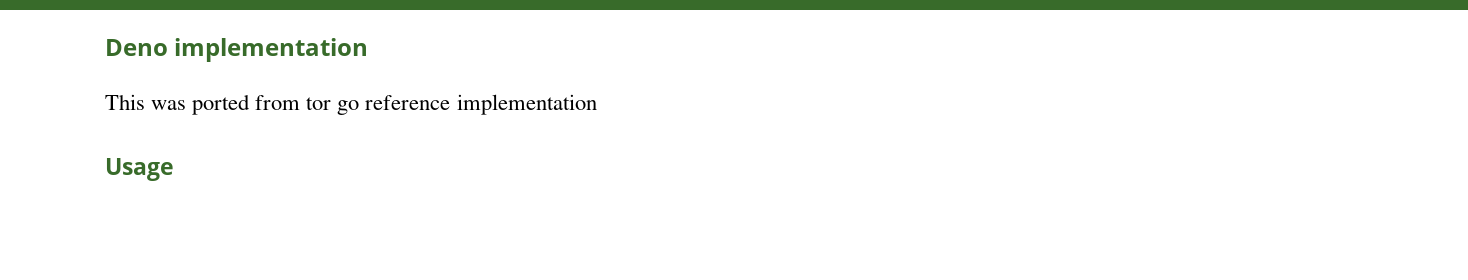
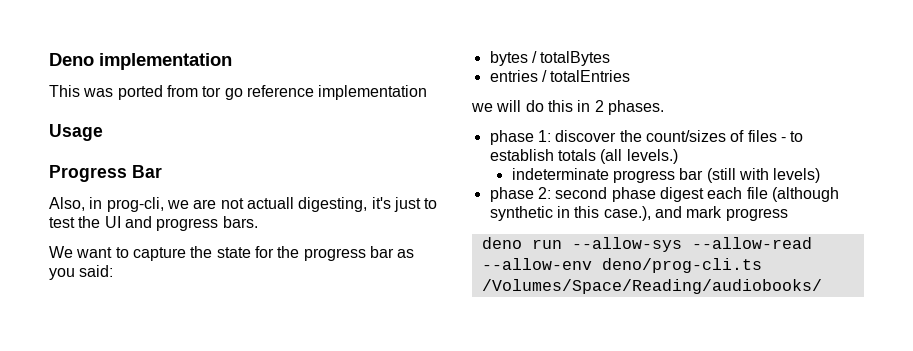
(174, 169) none -> [49,165,162,182] [49,197,438,212] [49,216,258,231] [49,246,415,261] [49,265,114,280] [489,51,611,66] [489,70,631,82] [471,100,664,115] [489,130,804,145] [489,149,678,164] [511,168,821,183] [489,187,839,202] [489,206,788,221] [481,237,812,252] [481,258,762,273] [481,279,822,294] // Progress Bar // Also, in prog-cli, we are not actuall digesting, it's just to test the UI and progress bars. // We want to capture the state for the progress bar as you said: // bytes / totalBytes // entries / totalEntries // we will do this in 2 phases. // phase 1: discover the count/sizes of files - to establish totals (all levels.) // indeterminate progress bar (still with levels) // phase 2: second phase digest each file (although synthetic in this case.), and mark progress // deno run --allow-sys --allow-read --allow-env deno/prog-cli.ts /Volumes/Space/Reading/audiobooks/

